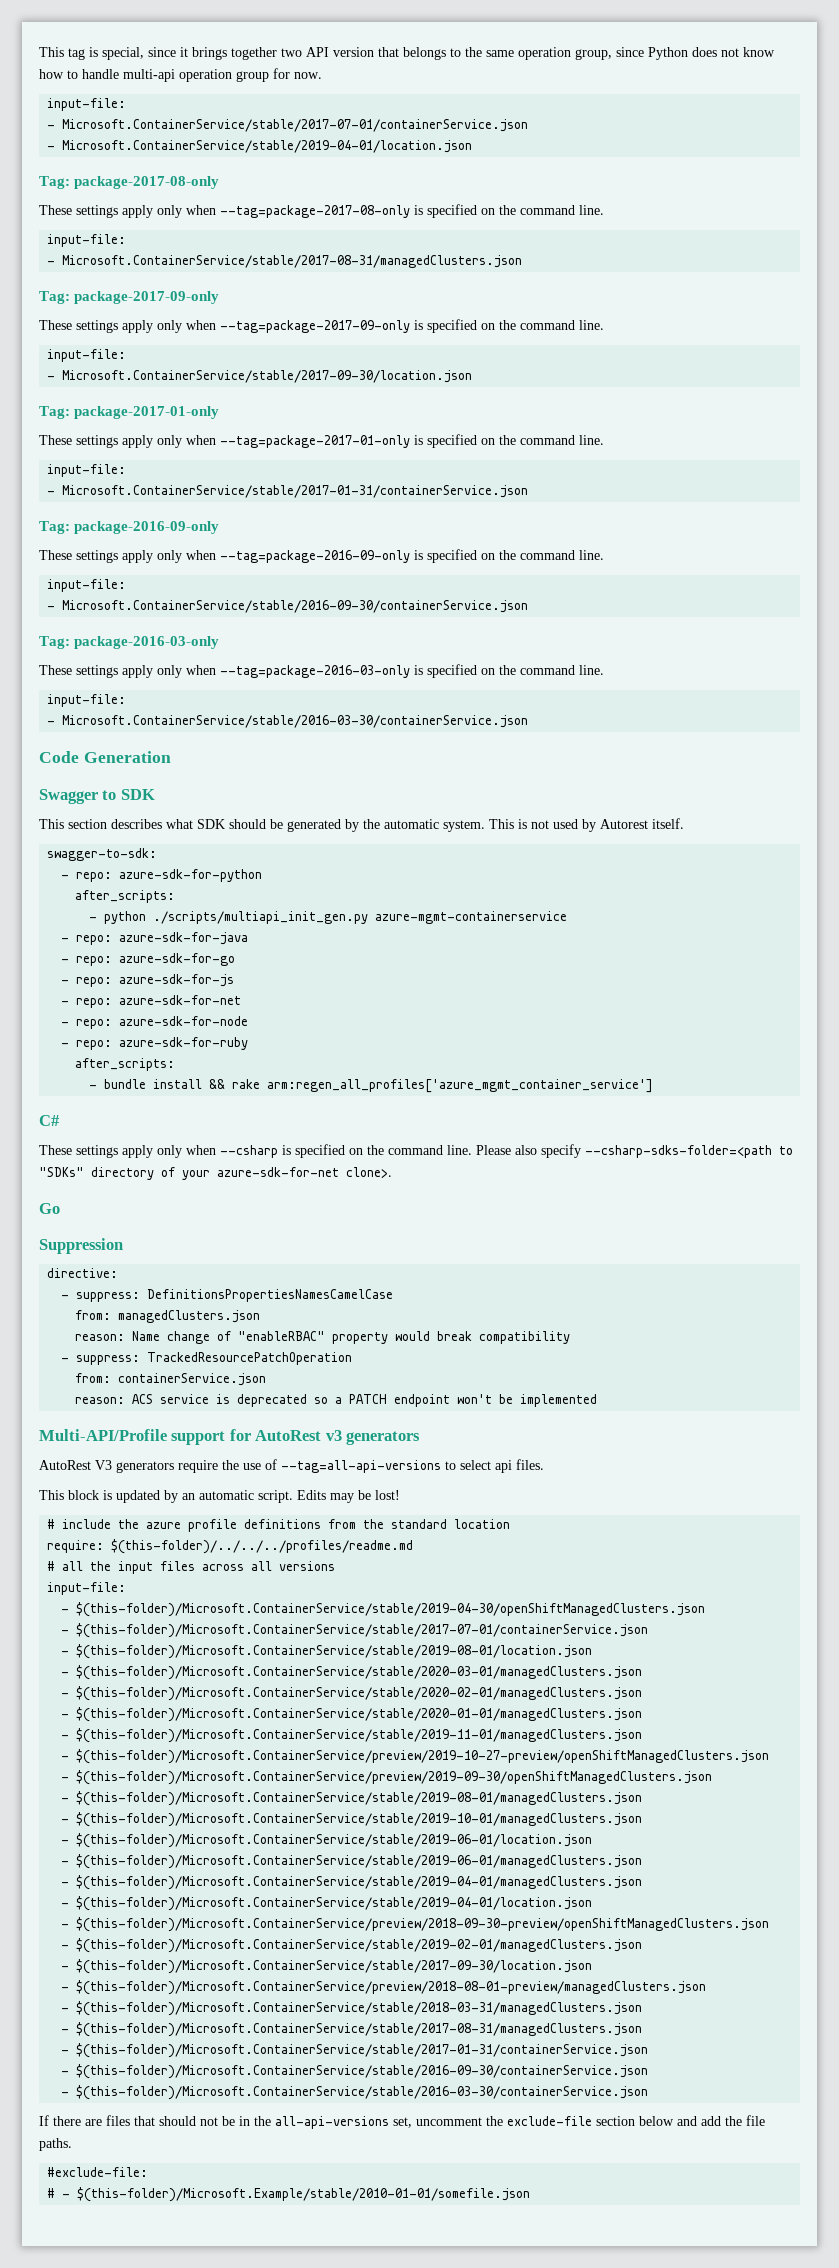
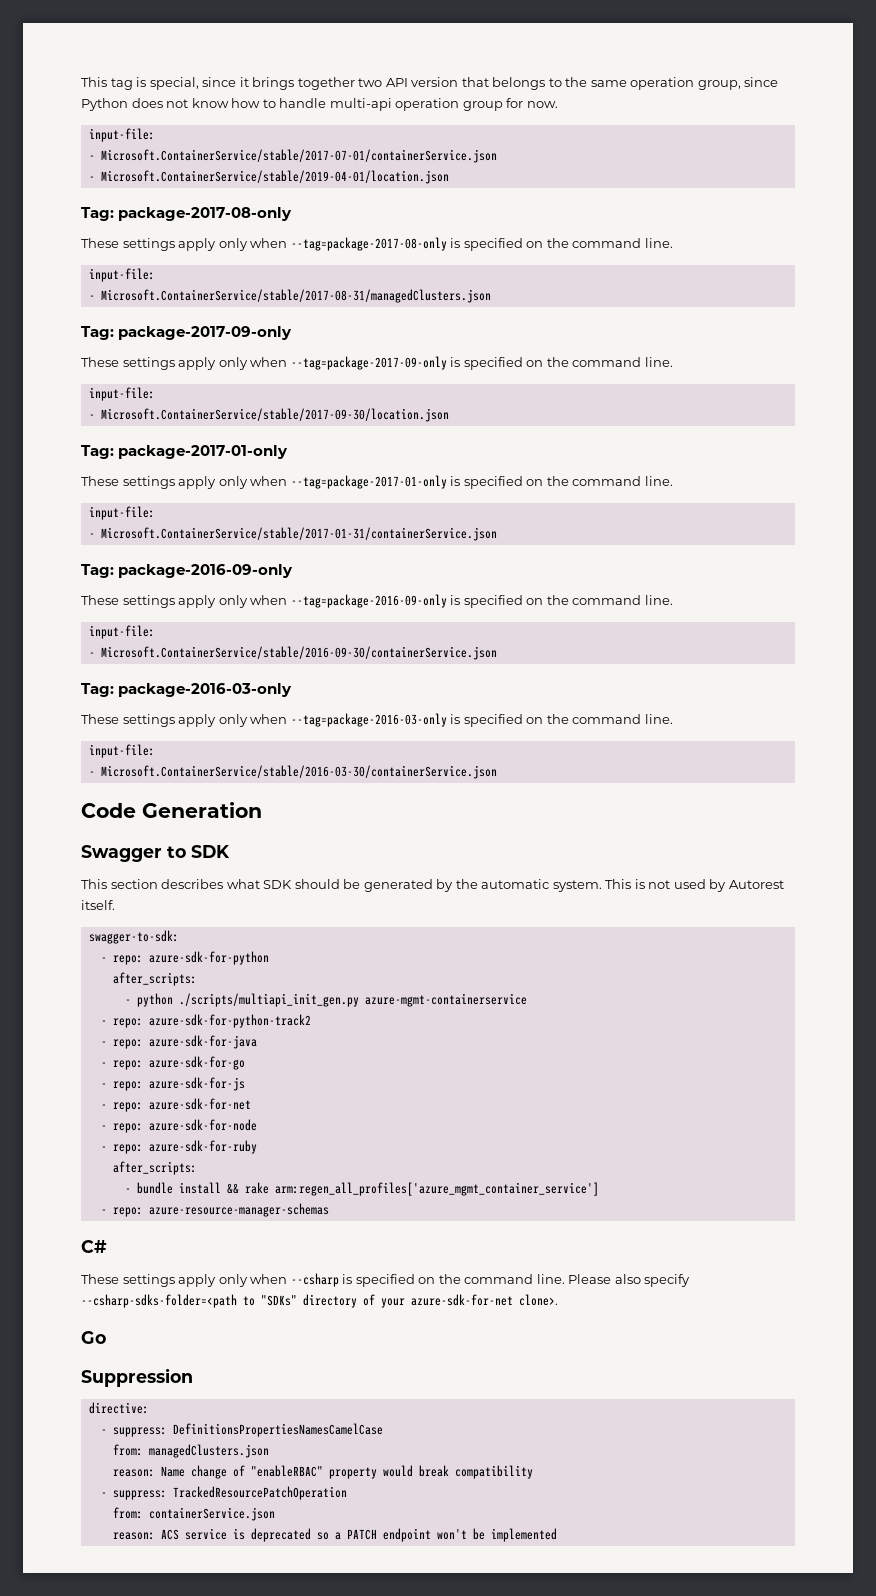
(568, 917) none -> [100,1014,311,1028] // - repo: azure-sdk-for-python-track2
(654, 1086) none -> [100,1203,329,1217] // - repo: azure-resource-manager-schemas
[39,1429,421,1445] [39,1459,544,1473] [39,1490,400,1503] [47,1519,511,1532] [47,1539,414,1554] [47,1561,336,1574] [47,1582,127,1595] [61,1602,706,1617] [61,1623,649,1638] [61,1644,593,1659] [61,1665,643,1680] [61,1686,643,1701] [61,1707,643,1722] [61,1728,643,1743] [61,1749,770,1764] [61,1770,713,1785] [61,1791,643,1806] [61,1812,643,1827] [61,1833,593,1848] [61,1854,643,1869] [61,1875,643,1890] [61,1896,593,1911] [61,1917,770,1932] [61,1938,643,1953] [61,1959,593,1974] [61,1980,707,1995] [61,2001,643,2016] [61,2022,643,2037] [61,2043,649,2058] [61,2064,649,2079] [61,2085,649,2100] [39,2115,765,2129] [39,2138,72,2151] [47,2167,149,2177] [47,2187,531,2202] // Multi-API/Profile support for AutoRest v3 generators // AutoRest V3 generators require the use of --tag=all-api-versions to select api files. // This block is updated by an automatic script. Edits may be lost! // # include the azure profile definitions from the standard location // require: $(this-folder)/../../../profiles/readme.md // # all the input files across all versions // input-file: // - $(this-folder)/Microsoft.ContainerService/stable/2019-04-30/openShiftManagedClusters.json // - $(this-folder)/Microsoft.ContainerService/stable/2017-07-01/containerService.json // - $(this-folder)/Microsoft.ContainerService/stable/2019-08-01/location.json // - $(this-folder)/Microsoft.ContainerService/stable/2020-03-01/managedClusters.json // - $(this-folder)/Microsoft.ContainerService/stable/2020-02-01/managedClusters.json // - $(this-folder)/Microsoft.ContainerService/stable/2020-01-01/managedClusters.json // - $(this-folder)/Microsoft.ContainerService/stable/2019-11-01/managedClusters.json // - $(this-folder)/Microsoft.ContainerService/preview/2019-10-27-preview/openShiftManagedClusters.json // - $(this-folder)/Microsoft.ContainerService/preview/2019-09-30/openShiftManagedClusters.json // - $(this-folder)/Microsoft.ContainerService/stable/2019-08-01/managedClusters.json // - $(this-folder)/Microsoft.ContainerService/stable/2019-10-01/managedClusters.json // - $(this-folder)/Microsoft.ContainerService/stable/2019-06-01/location.json // - $(this-folder)/Microsoft.ContainerService/stable/2019-06-01/managedClusters.json // - $(this-folder)/Microsoft.ContainerService/stable/2019-04-01/managedClusters.json // - $(this-folder)/Microsoft.ContainerService/stable/2019-04-01/location.json // - $(this-folder)/Microsoft.ContainerService/preview/2018-09-30-preview/openShiftManagedClusters.json // - $(this-folder)/Microsoft.ContainerService/stable/2019-02-01/managedClusters.json // - $(this-folder)/Microsoft.ContainerService/stable/2017-09-30/location.json // - $(this-folder)/Microsoft.ContainerService/preview/2018-08-01-preview/managedClusters.json // - $(this-folder)/Microsoft.ContainerService/stable/2018-03-31/managedClusters.json // - $(this-folder)/Microsoft.ContainerService/stable/2017-08-31/managedClusters.json // - $(this-folder)/Microsoft.ContainerService/stable/2017-01-31/containerService.json // - $(this-folder)/Microsoft.ContainerService/stable/2016-09-30/containerService.json // - $(this-folder)/Microsoft.ContainerService/stable/2016-03-30/containerService.json // If there are files that should not be in the all-api-versions set, uncomment the exclude-file section below and add the file paths. // #exclude-file: // # - $(this-folder)/Microsoft.Example/stable/2010-01-01/somefile.json -> (557, 1535) none

